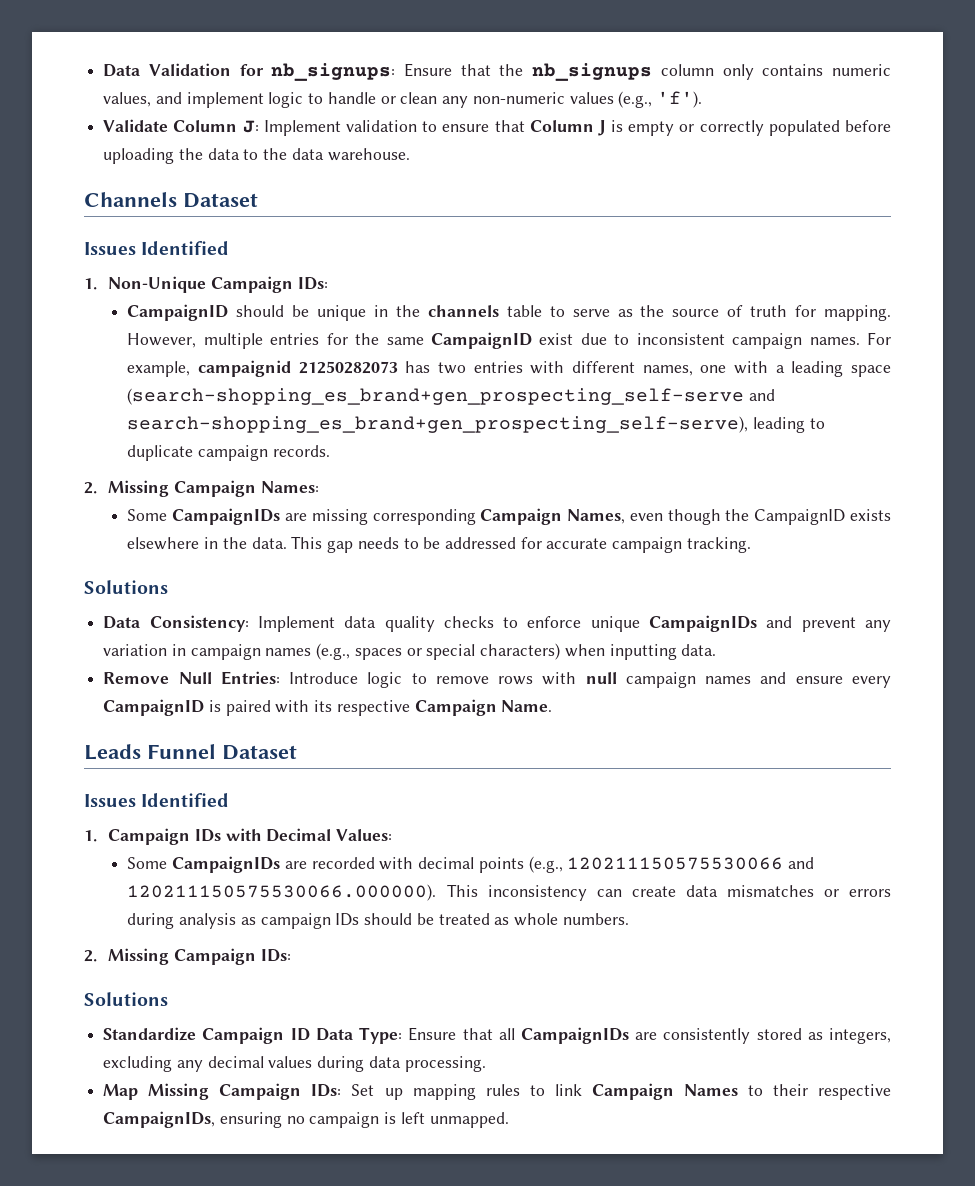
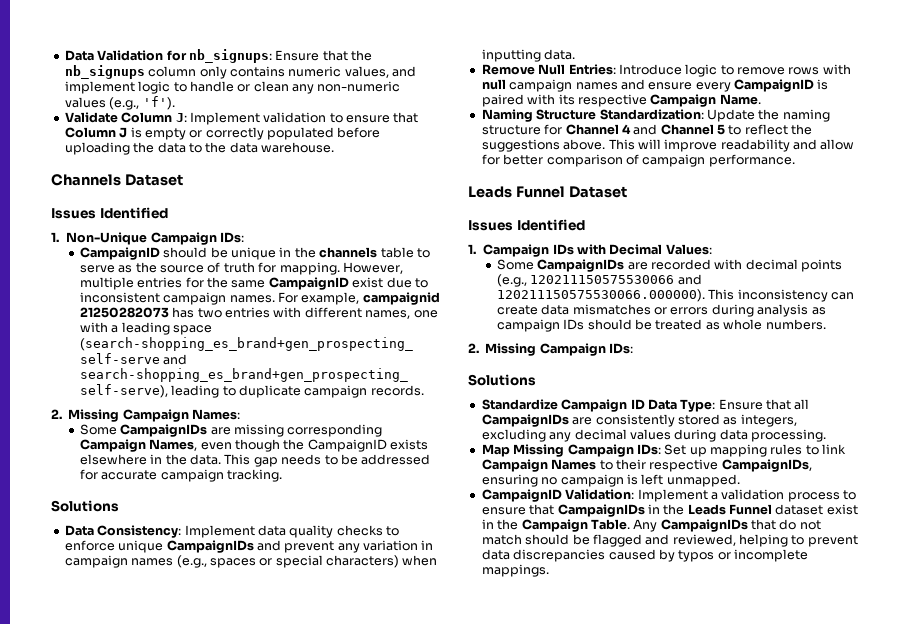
(553, 706) none -> [481,109,830,122] [481,124,813,135] [481,139,855,152] [481,154,795,167] // Naming Structure Standardization: Update the naming structure for Channel 4 and Channel 5 to reflect the suggestions above. This will improve readability and allow for better comparison of campaign performance.
(509, 1120) none -> [481,489,856,502] [481,504,858,517] [481,519,821,532] [481,534,858,547] [481,549,808,562] [481,564,549,577] // CampaignID Validation: Implement a validation process to ensure that CampaignIDs in the Leads Funnel dataset exist in the Campaign Table. Any CampaignIDs that do not match should be flagged and reviewed, helping to prevent data discrepancies caused by typos or incomplete mappings.

